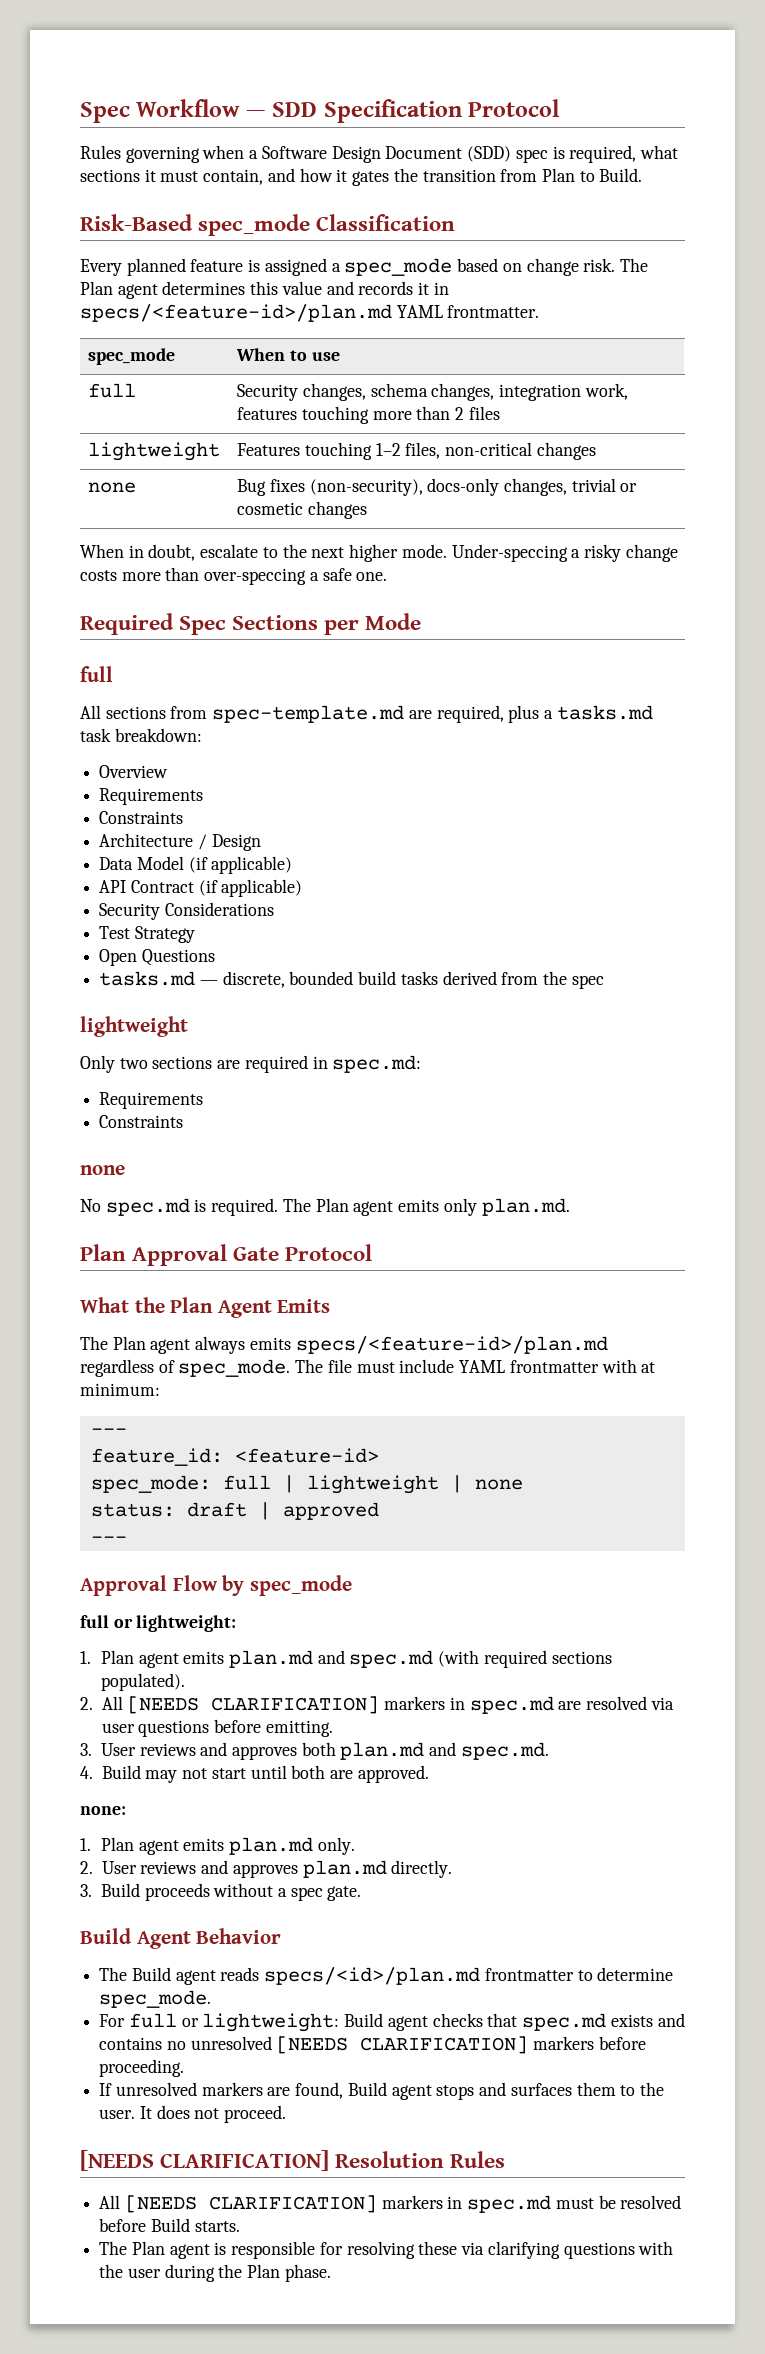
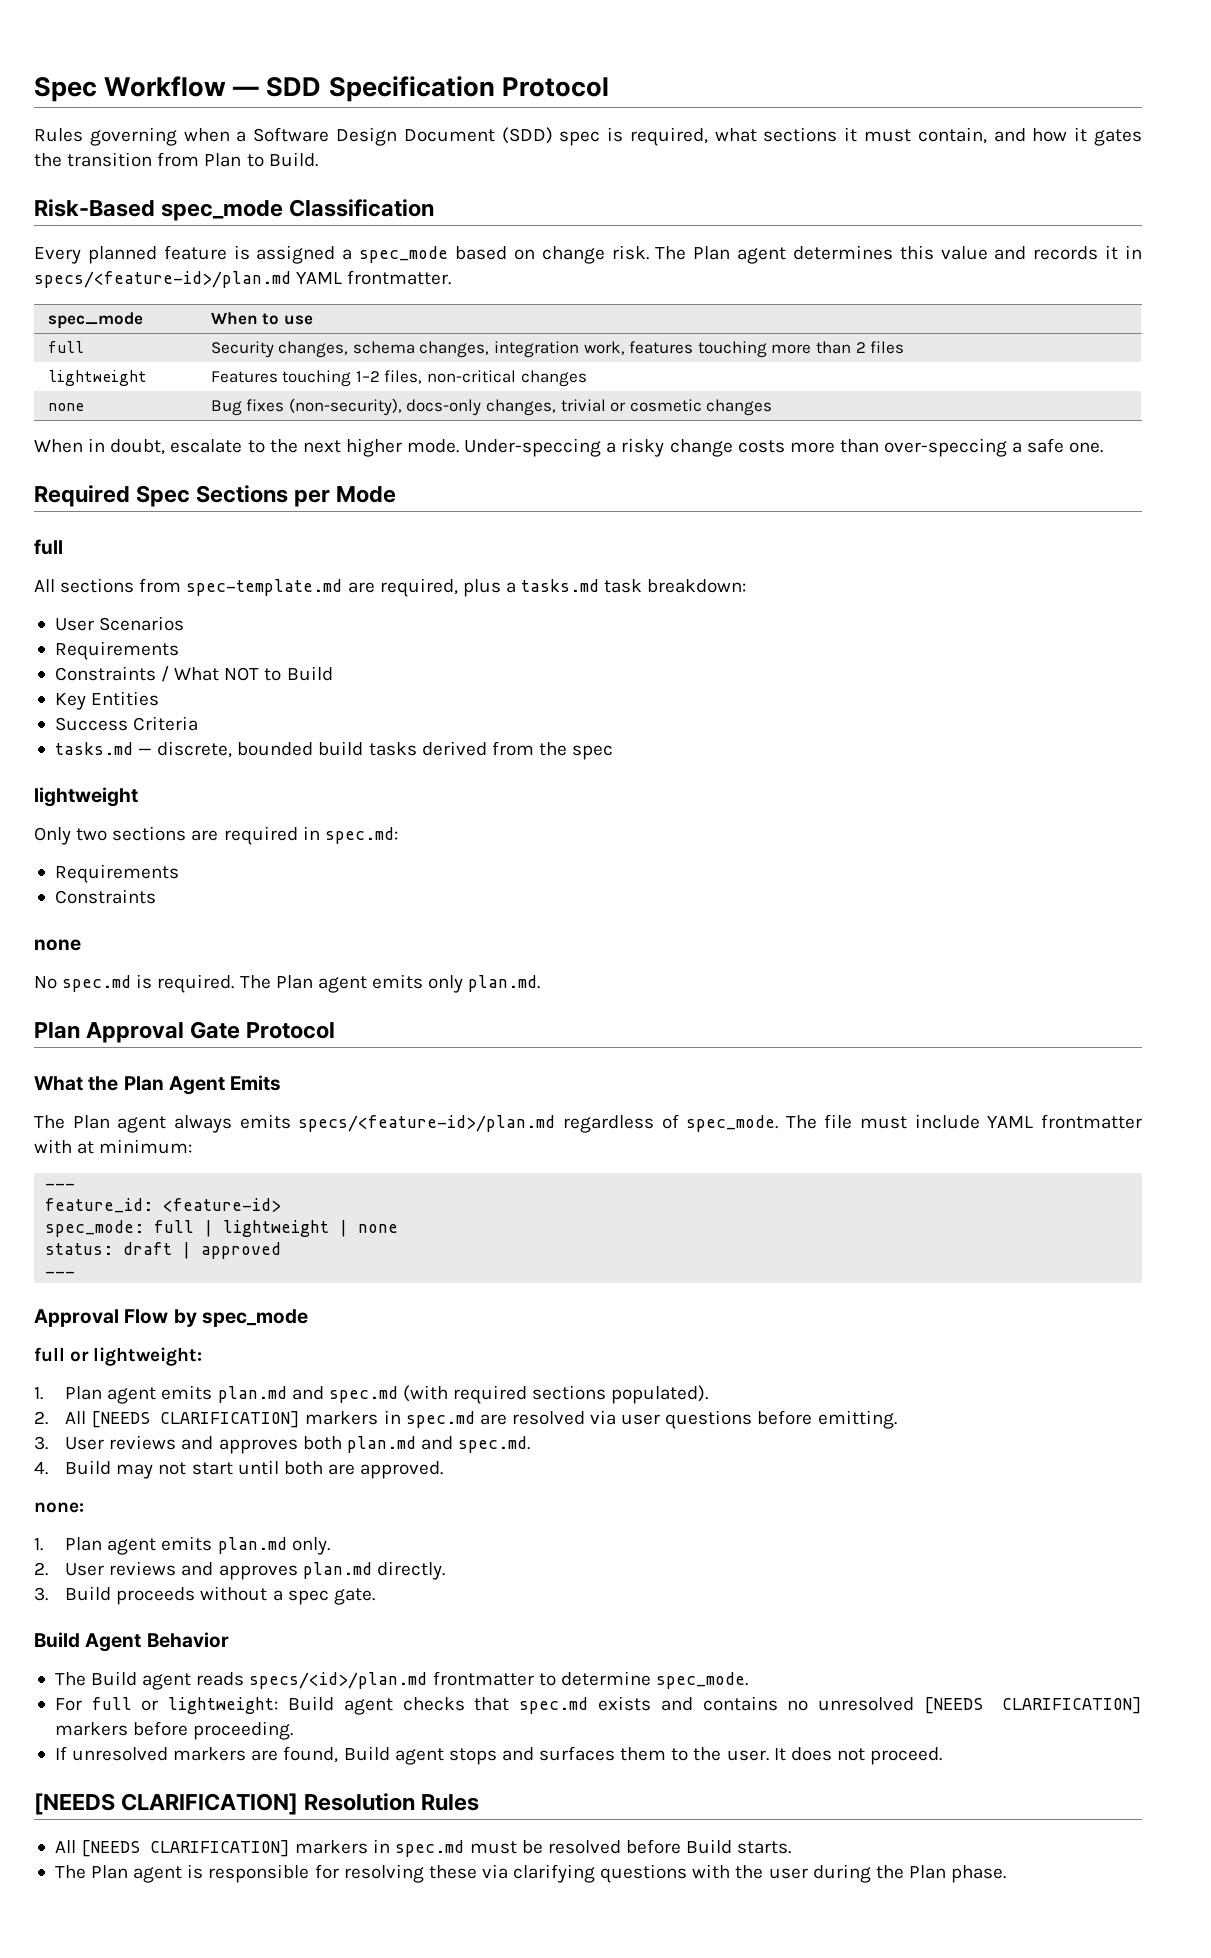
[99,765,169,778] [99,788,204,805] [99,811,184,824] [99,833,261,851] [99,856,293,874] [99,879,303,897] [99,902,274,920] [99,926,195,943] [99,949,215,966] Overview // Requirements // Constraints // Architecture / Design // Data Model (if applicable) // API Contract (if applicable) // Security Considerations // Test Strategy // Open Questions -> [54,616,185,631] [54,641,179,660] [54,666,333,682] [54,691,160,710] [54,716,199,731] User Scenarios // Requirements // Constraints / What NOT to Build // Key Entities // Success Criteria

